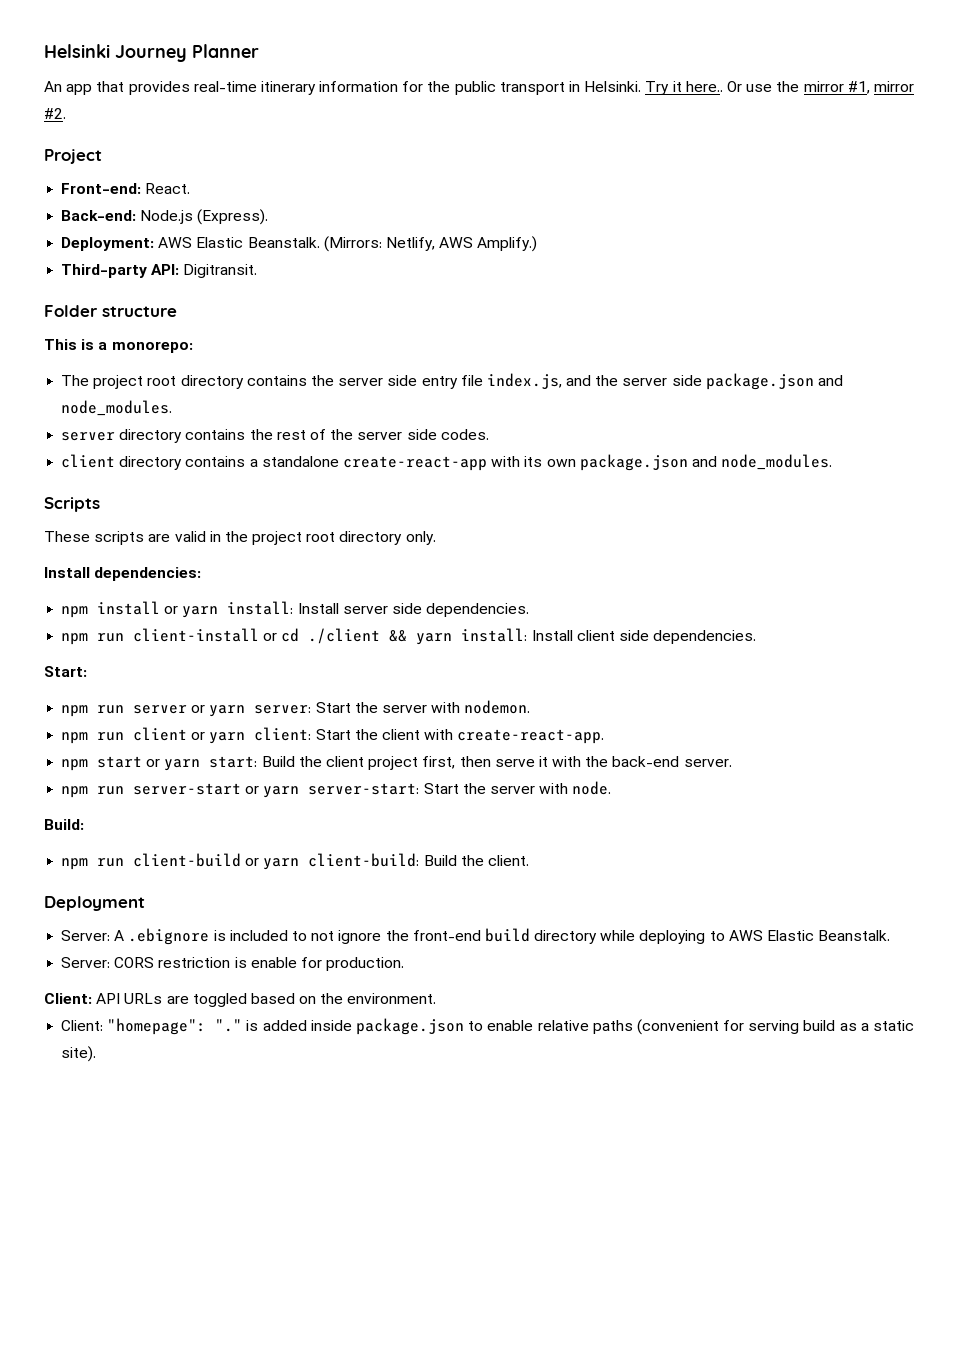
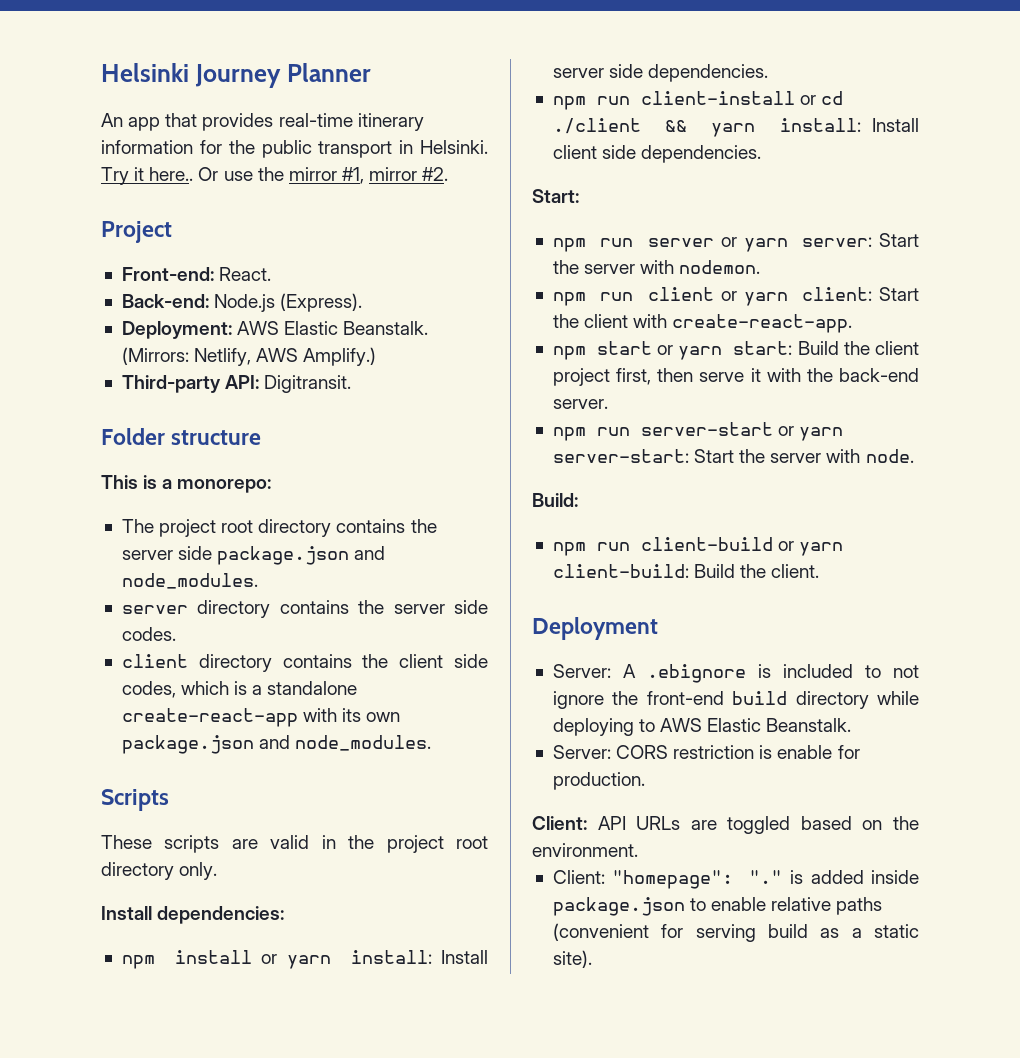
[421,373,702,389] entry file index.js, and the server side -> (213, 553) none
[276,429,354,440] rest of the -> (385, 607) none
(246, 461) none -> [362,654,489,668] [121,681,248,698] the client side codes, which is

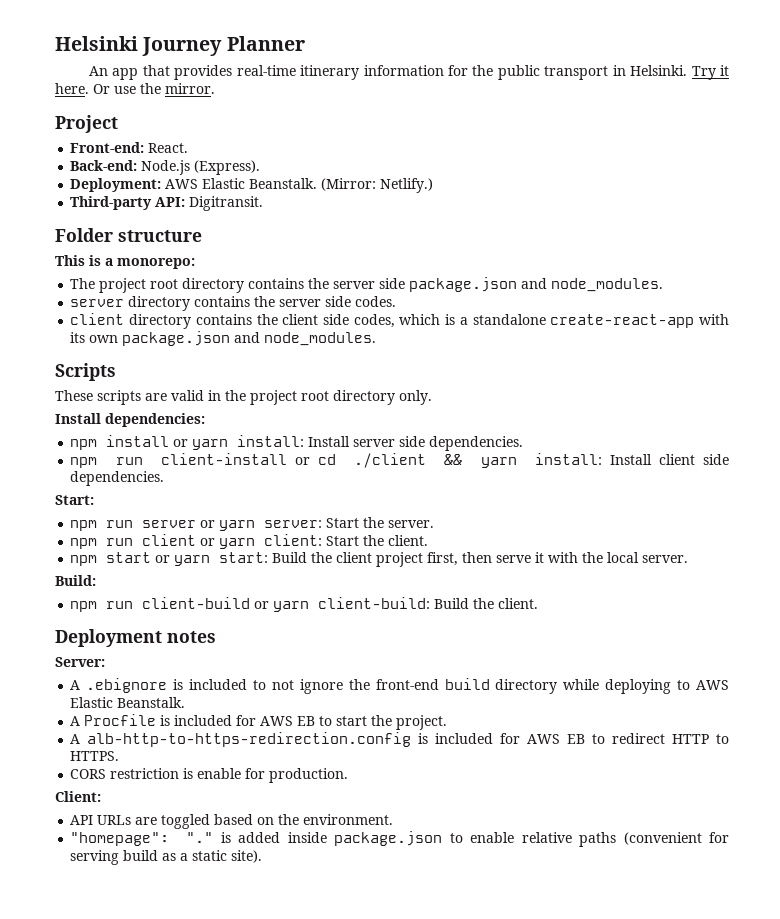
[149,167,194,181] here.. -> [55,83,89,94] here.
[288,167,449,184] mirror #1, mirror #2. -> [165,83,215,94] mirror.
[121,347,377,366] (Mirrors: Netlify, AWS Amplify.) -> [321,178,434,193] (Mirror: Netlify.)
[584,260,761,274] server with nodemon. -> [388,520,435,528] server.
[584,314,853,333] client with create-react-app. -> [388,535,429,546] client.
[839,368,919,382] [552,399,608,409] [552,422,844,441] [552,449,914,463] back-end server. // npm run server-start or yarn server-start: Start the server with node. -> [607,552,689,563] local server.
[552,664,611,678] // Server: -> [167,631,216,643] [55,657,105,667] notes // Server: //
[552,745,611,759] Server: -> [70,714,448,730] [70,732,730,747] [70,751,120,761] A Procfile is included for AWS EB to start the project. // A alb-http-to-https-redirection.config is included for AWS EB to redirect HTTP to HTTPS. //
(587, 823) none -> (101, 796) //
[552,870,605,884] Client: -> (394, 819) none

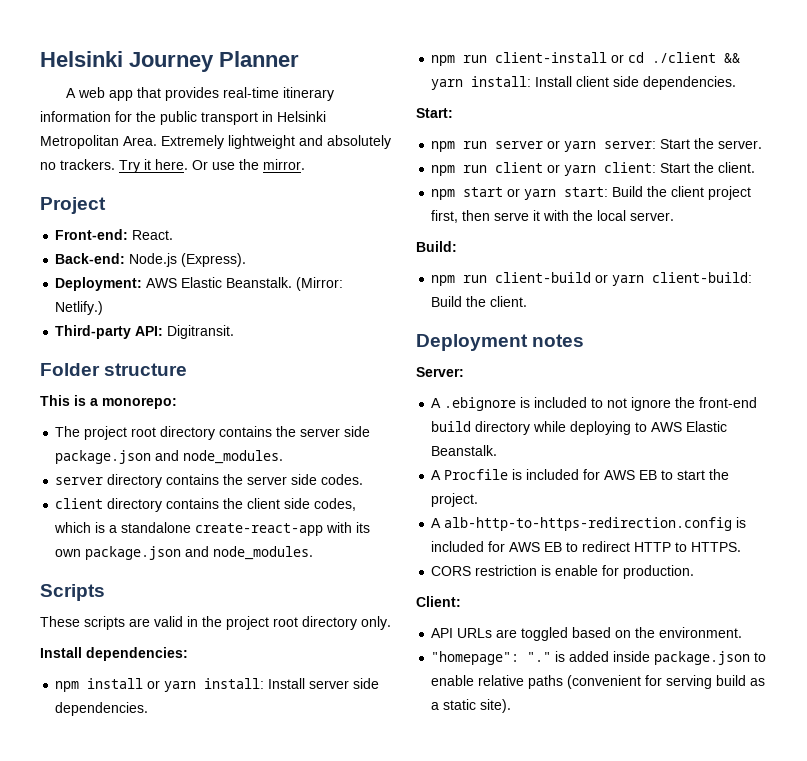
[88,66,108,76] An -> [65,87,105,98] A web
[630,65,688,76] Helsinki. -> [277,111,326,122] [40,135,391,149] [40,159,115,170] Helsinki Metropolitan Area. Extremely lightweight and absolutely no trackers.

